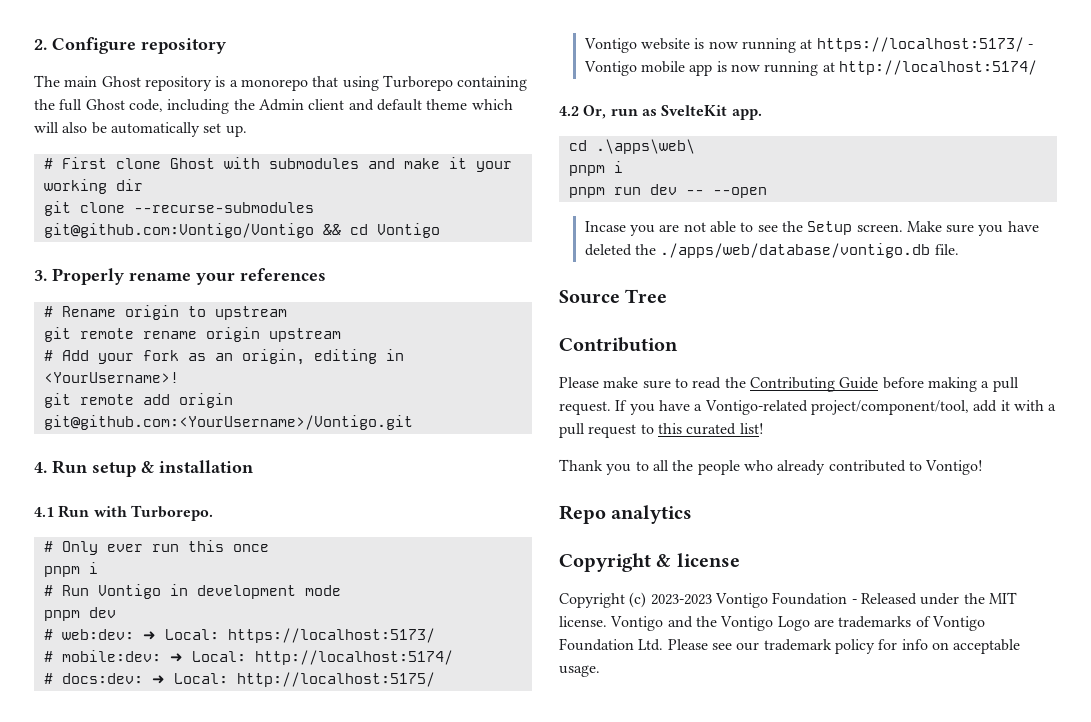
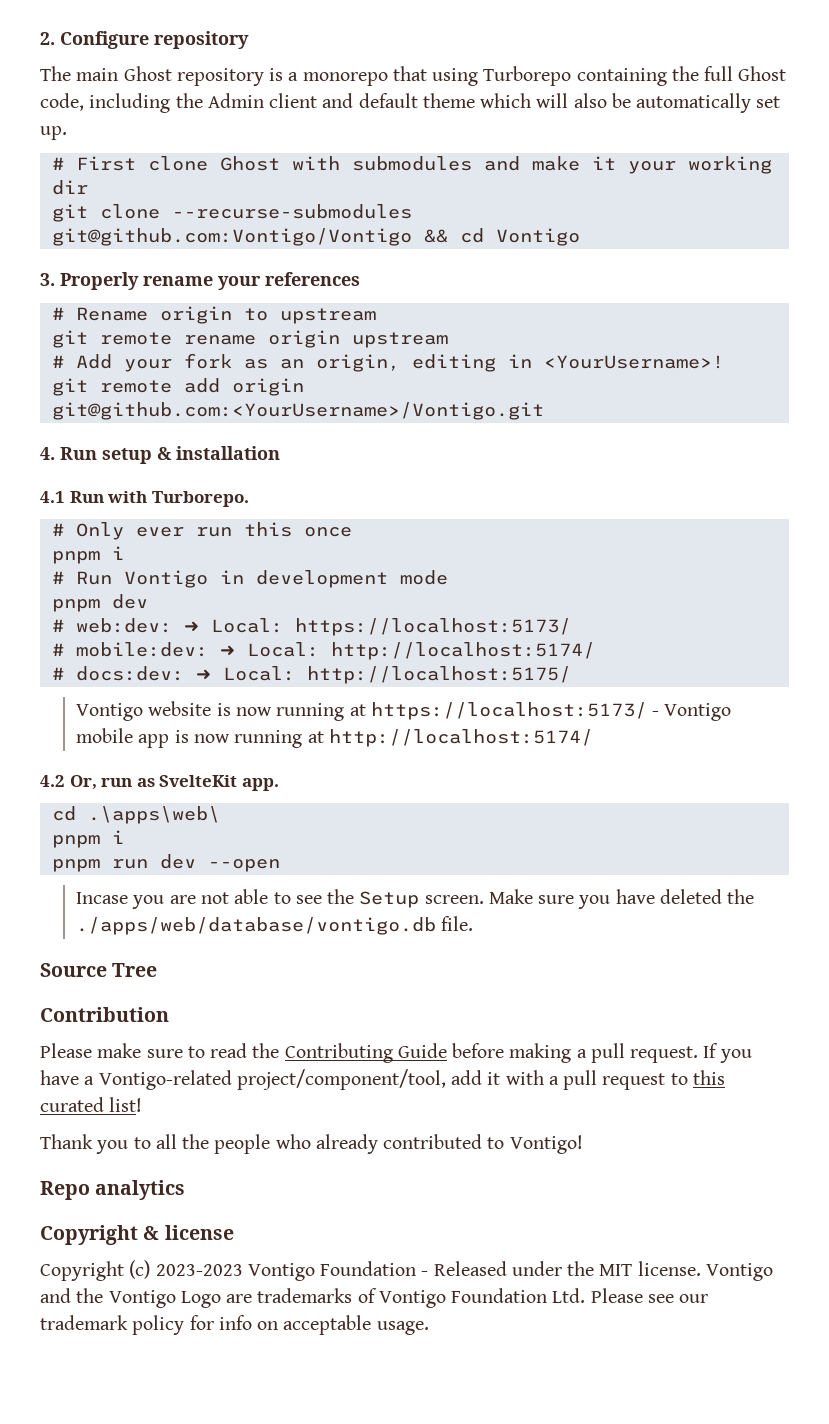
[685,190,704,195] -- -> (196, 861) none

